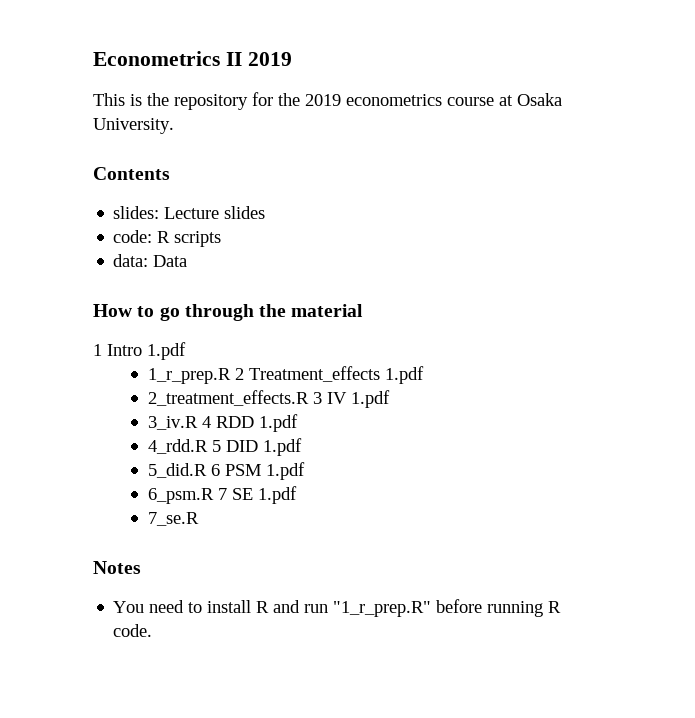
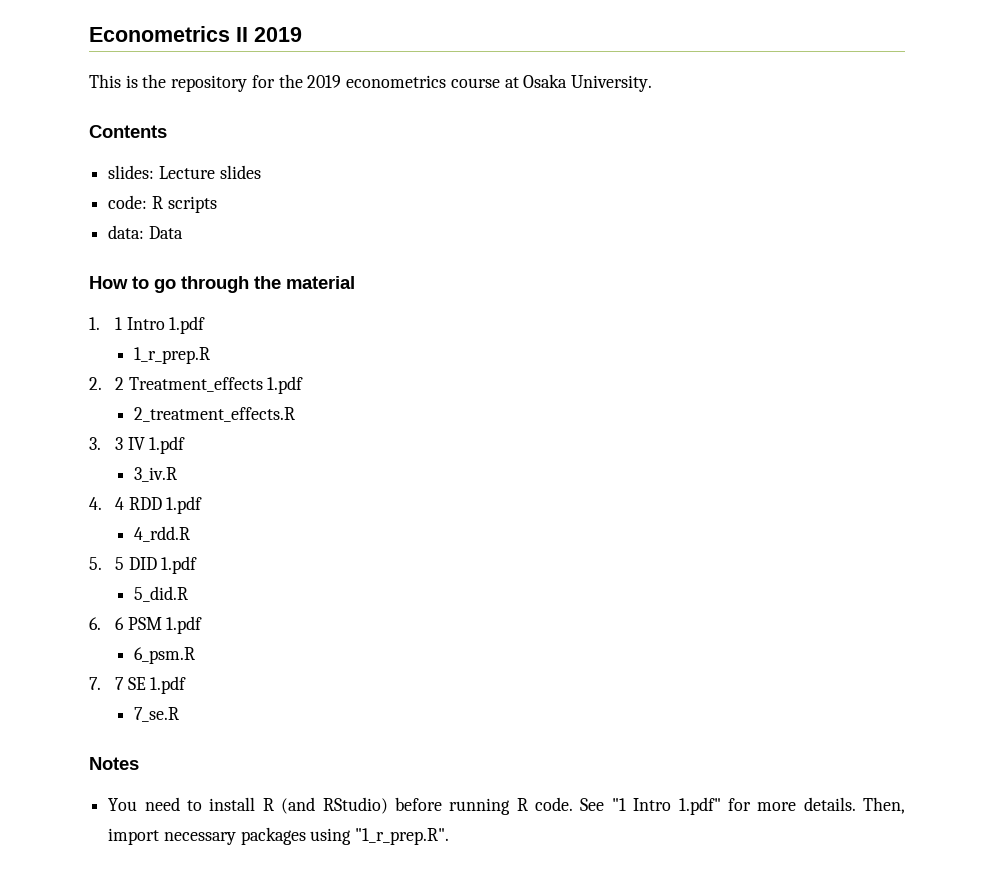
(364, 310) none -> [89,317,100,330] 1.
(231, 376) none -> [89,377,102,390] // 2.
(309, 398) none -> [89,437,101,450] // 3.
(198, 423) none -> [89,497,102,510] // 4.
(208, 446) none -> [89,557,102,570] // 5.
(207, 470) none -> [89,617,101,630] // 6.
(214, 496) none -> [89,677,101,690] // 7.
[273,600,432,617] and run "1_r_prep.R" -> [281,797,388,814] (and RStudio)
(153, 630) none -> [580,797,905,815] [108,827,450,845] See "1 Intro 1.pdf" for more details. Then, import necessary packages using "1_r_prep.R".

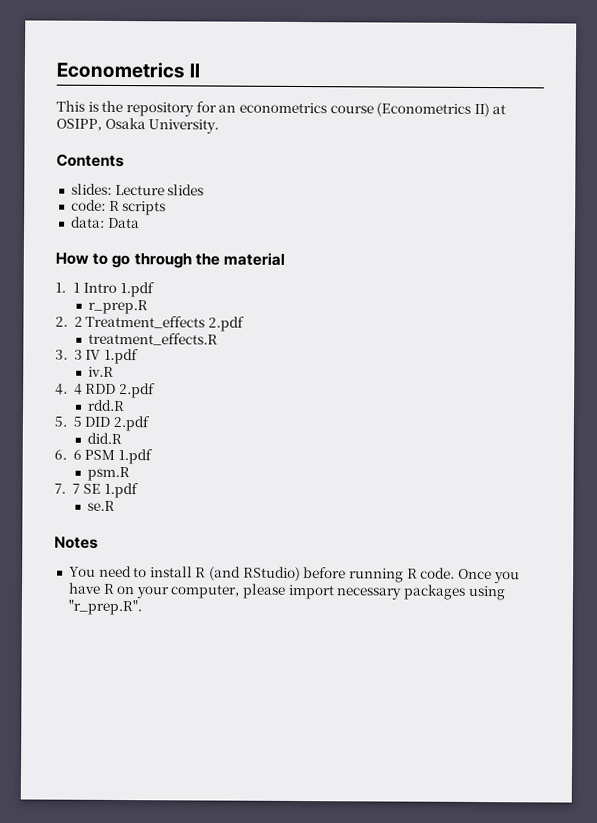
[254,27,302,42] 2019 -> (201, 70) none
[278,74,519,88] the 2019 econometrics course at -> [218,102,507,118] [56,118,102,131] an econometrics course (Econometrics II) at OSIPP,
[134,347,211,364] 1_r_prep.R -> [88,299,149,315] r_prep.R
[267,376,304,394] [134,407,296,422] 1.pdf // 2_treatment_effects.R -> [208,316,246,332] [88,332,219,346] 2.pdf // treatment_effects.R
[134,467,178,482] 3_iv.R -> [88,366,115,377] iv.R
[166,496,203,514] [134,526,191,542] 1.pdf // 4_rdd.R -> [119,382,157,399] [88,399,126,412] 2.pdf // rdd.R
[161,556,198,574] [134,586,189,602] 1.pdf // 5_did.R -> [113,415,151,432] [87,432,123,445] 2.pdf // did.R
[134,647,196,664] 6_psm.R -> [87,466,131,482] psm.R
[134,707,180,722] 7_se.R -> [87,500,116,511] se.R
[580,797,905,815] See "1 Intro 1.pdf" for more details. Then, -> [457,568,520,584] [67,582,287,599] Once you have R on your computer, please
[355,828,450,845] "1_r_prep.R". -> [67,599,142,616] "r_prep.R".

